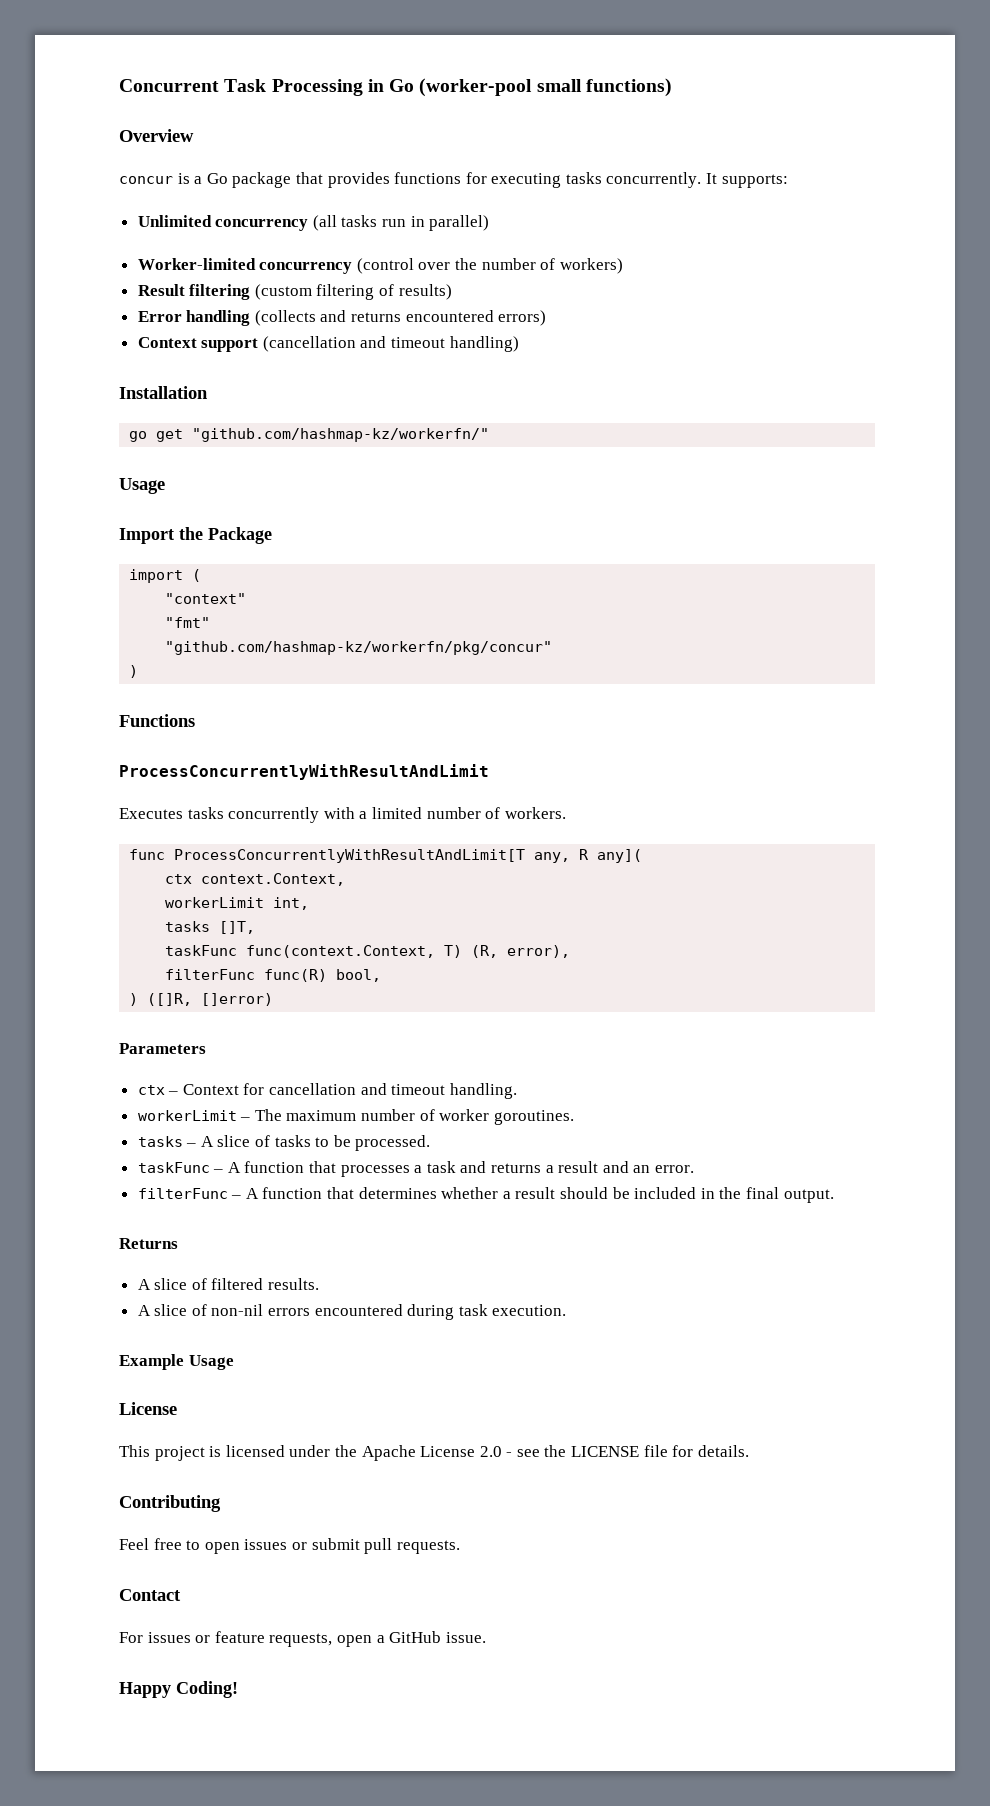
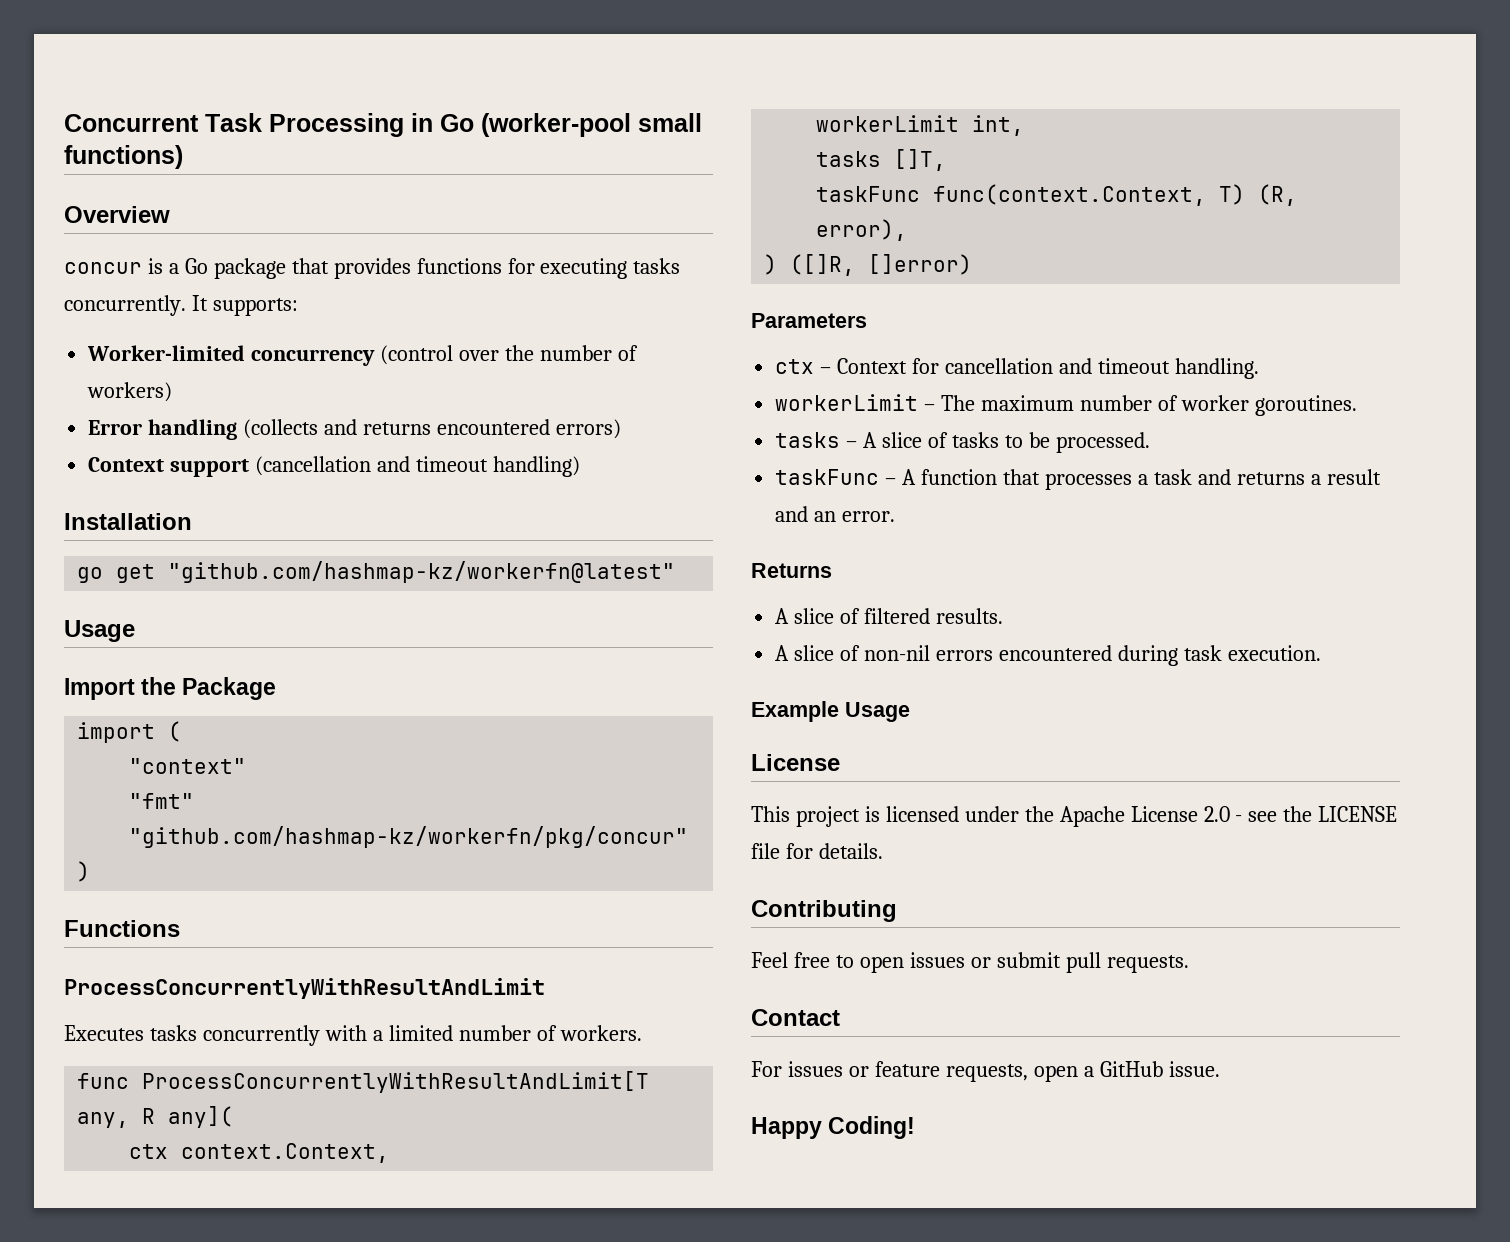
[137,215,490,231] // Unlimited concurrency (all tasks run in parallel) -> (298, 307) none
[137,284,452,300] // Result filtering (custom filtering of results) -> (173, 392) none
[192,428,490,442] "github.com/hashmap-kz/workerfn/" -> [168,561,676,583] "github.com/hashmap-kz/workerfn@latest"
[165,969,382,982] // filterFunc func(R) bool, -> (908, 230) none
[137,1187,834,1203] // filterFunc – A function that determines whether a result should be included in the final output. -> (896, 516) none

